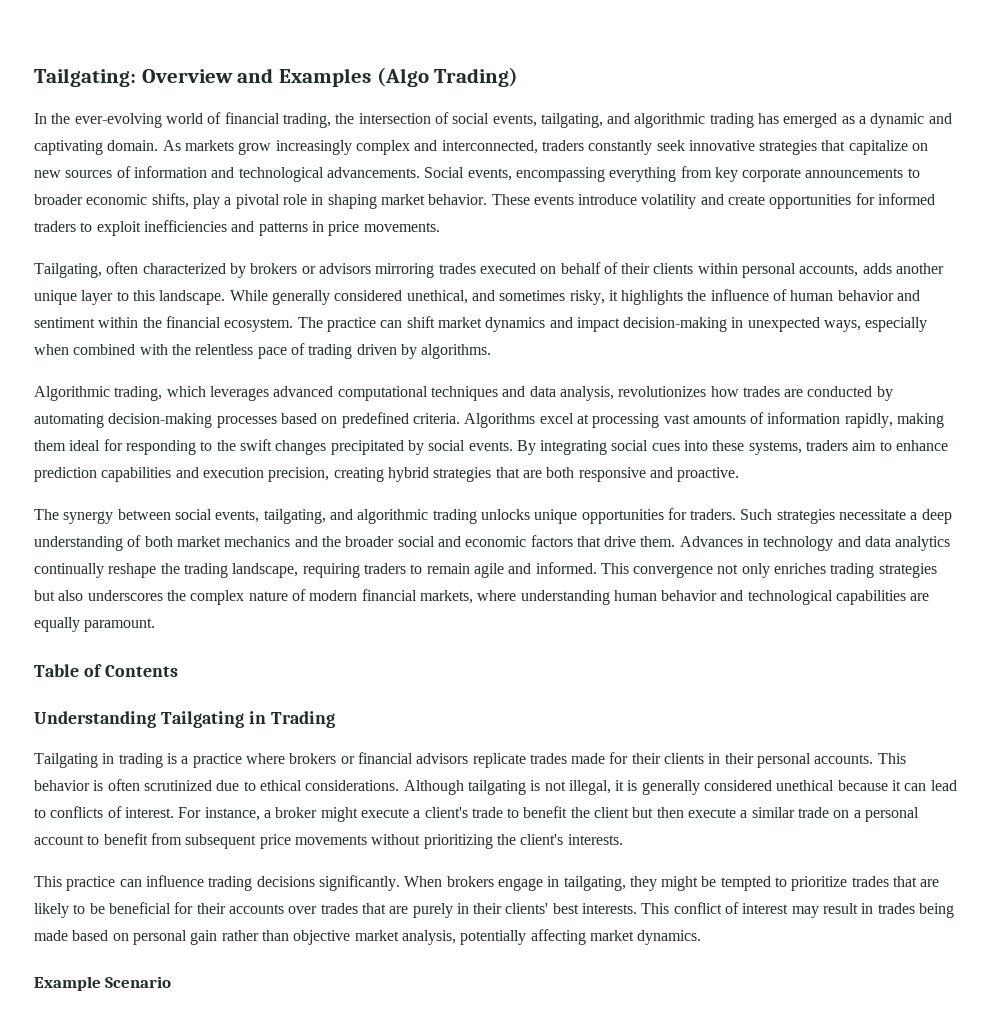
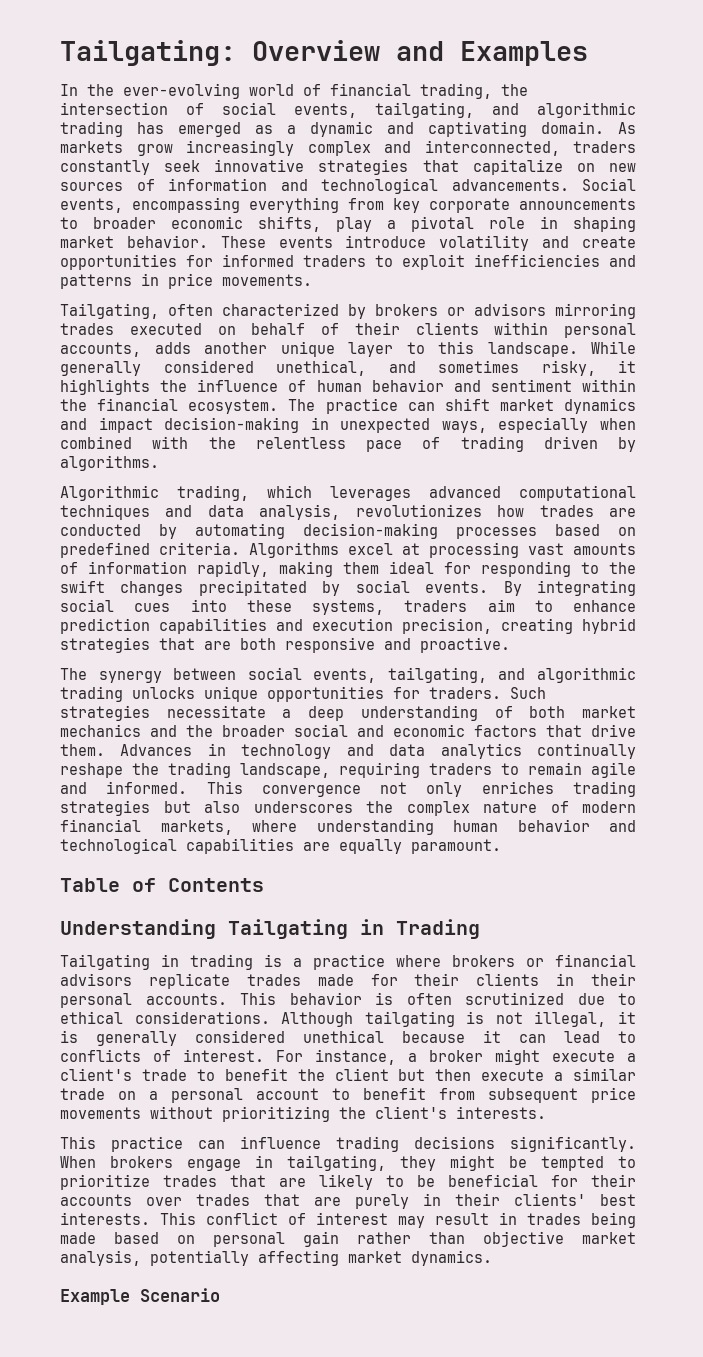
[376,67,519,87] (Algo Trading) -> (588, 53) none

